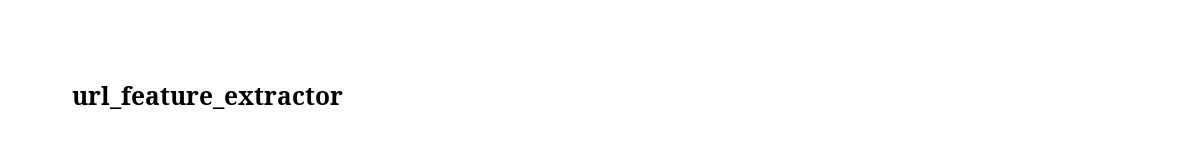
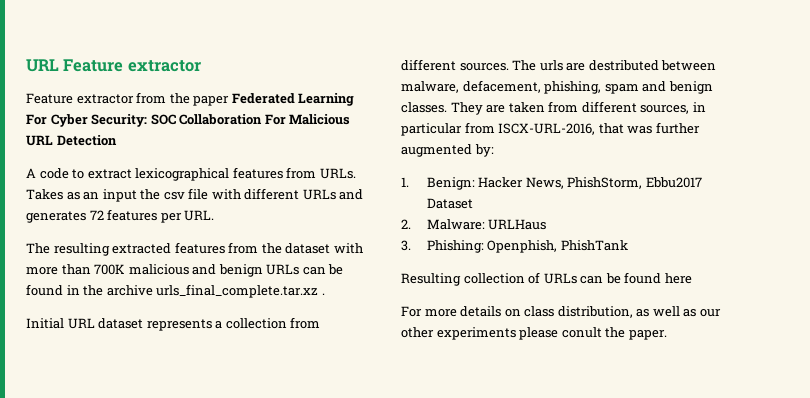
[72,86,343,109] url_feature_extractor -> [26,59,201,72] [26,92,355,106] [26,114,351,127] [26,135,117,146] [26,167,356,181] [26,188,364,202] [26,209,215,223] [26,242,363,256] [26,264,344,277] [26,284,325,298] [26,317,321,331] [401,59,717,71] [401,80,713,94] [401,101,706,115] [401,122,700,136] [401,144,494,157] [401,177,702,190] [426,198,473,209] [401,219,547,230] [401,240,628,253] [401,272,692,286] [401,306,721,318] [401,327,667,340] URL Feature extractor // Feature extractor from the paper Federated Learning For Cyber Security: SOC Collaboration For Malicious URL Detection // A code to extract lexicographical features from URLs. Takes as an input the csv file with different URLs and generates 72 features per URL. // The resulting extracted features from the dataset with more than 700K malicious and benign URLs can be found in the archive urls_final_complete.tar.xz . // Initial URL dataset represents a collection from different sources. The urls are destributed between malware, defacement, phishing, spam and benign classes. They are taken from different sources, in particular from ISCX-URL-2016, that was further augmented by: // 1. Benign: Hacker News, PhishStorm, Ebbu2017 Dataset // 2. Malware: URLHaus // 3. Phishing: Openphish, PhishTank // Resulting collection of URLs can be found here // For more details on class distribution, as well as our other experiments please conult the paper.

